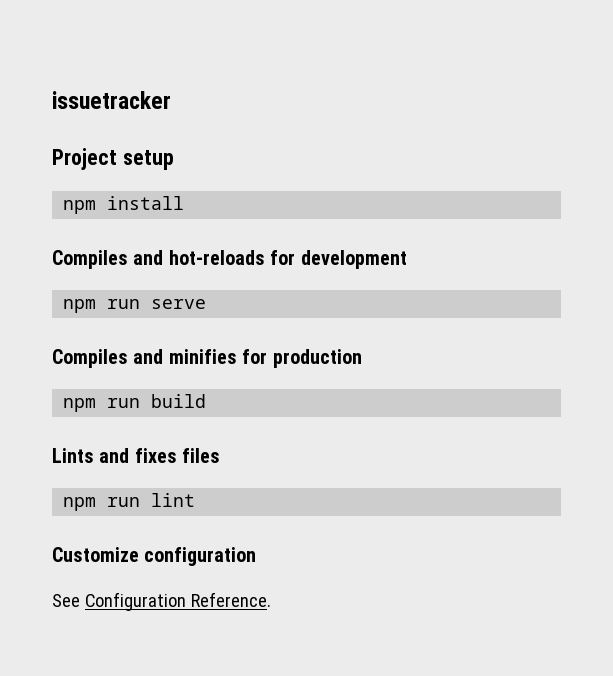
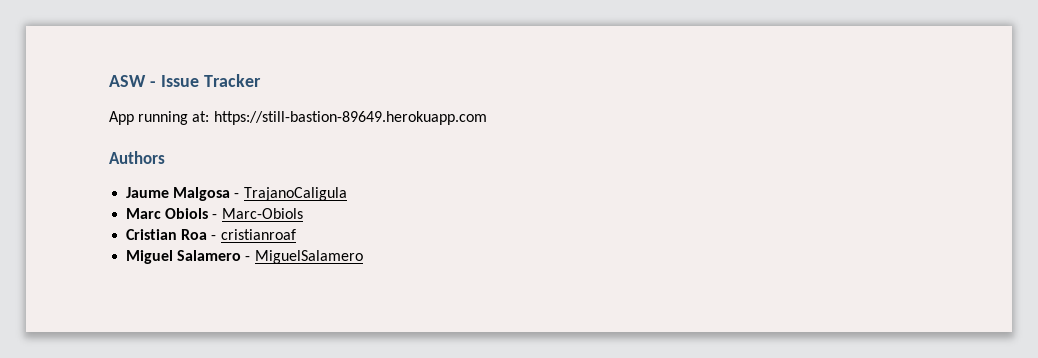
[52,91,171,109] [52,148,174,170] [63,196,185,214] [52,250,407,269] [63,299,207,313] [52,349,362,368] [63,394,207,412] [52,448,221,463] [63,493,196,511] [52,547,257,566] [52,592,271,611] issuetracker // Project setup // npm install // Compiles and hot-reloads for development // npm run serve // Compiles and minifies for production // npm run build // Lints and fixes files // npm run lint // Customize configuration // See Configuration Reference. -> [109,74,261,87] [109,111,487,125] [109,151,165,164] [126,187,347,201] [126,208,303,219] [126,229,296,240] [126,250,363,264] ASW - Issue Tracker // App running at: https://still-bastion-89649.herokuapp.com // Authors // Jaume Malgosa - TrajanoCaligula // Marc Obiols - Marc-Obiols // Cristian Roa - cristianroaf // Miguel Salamero - MiguelSalamero

